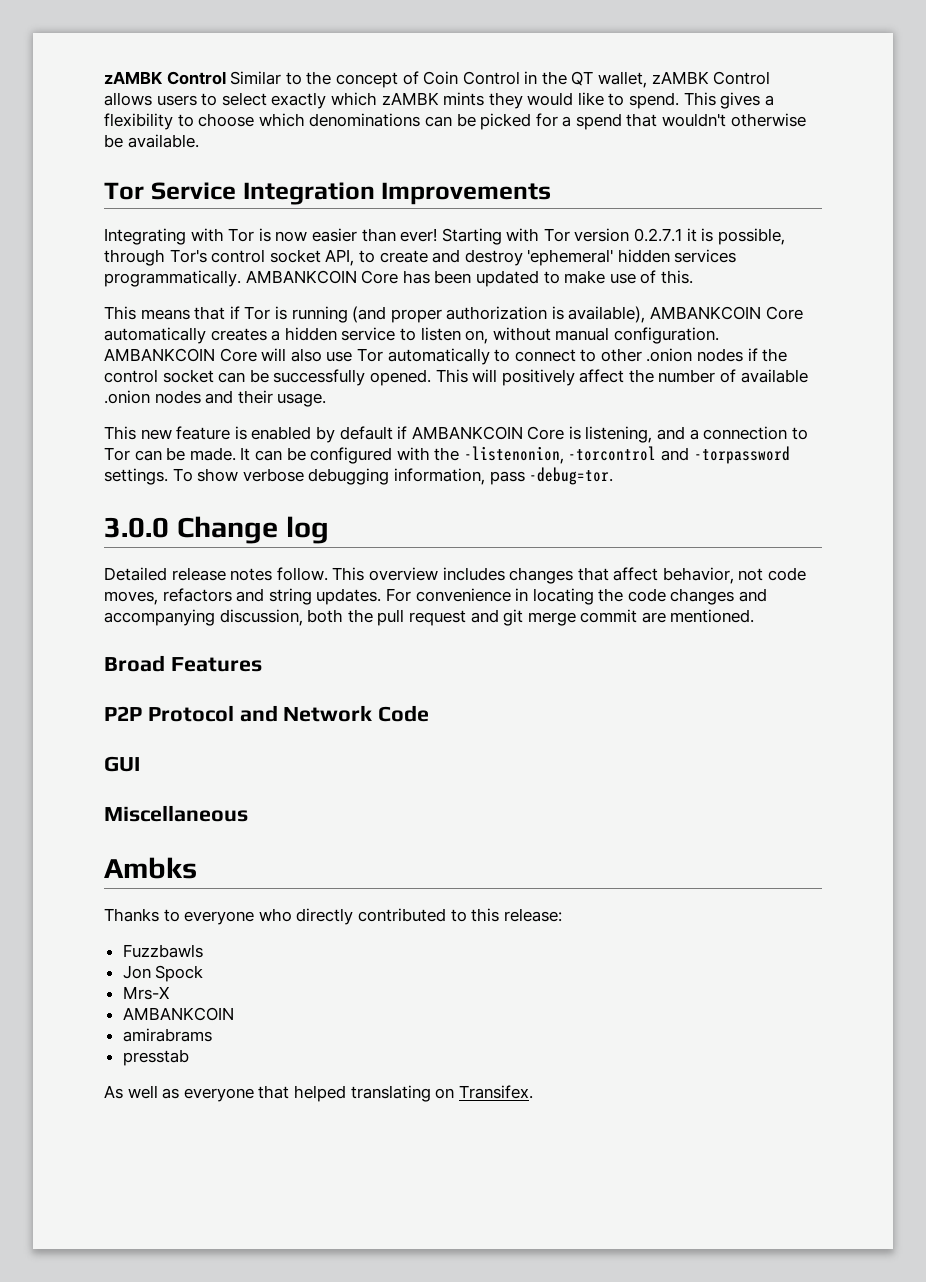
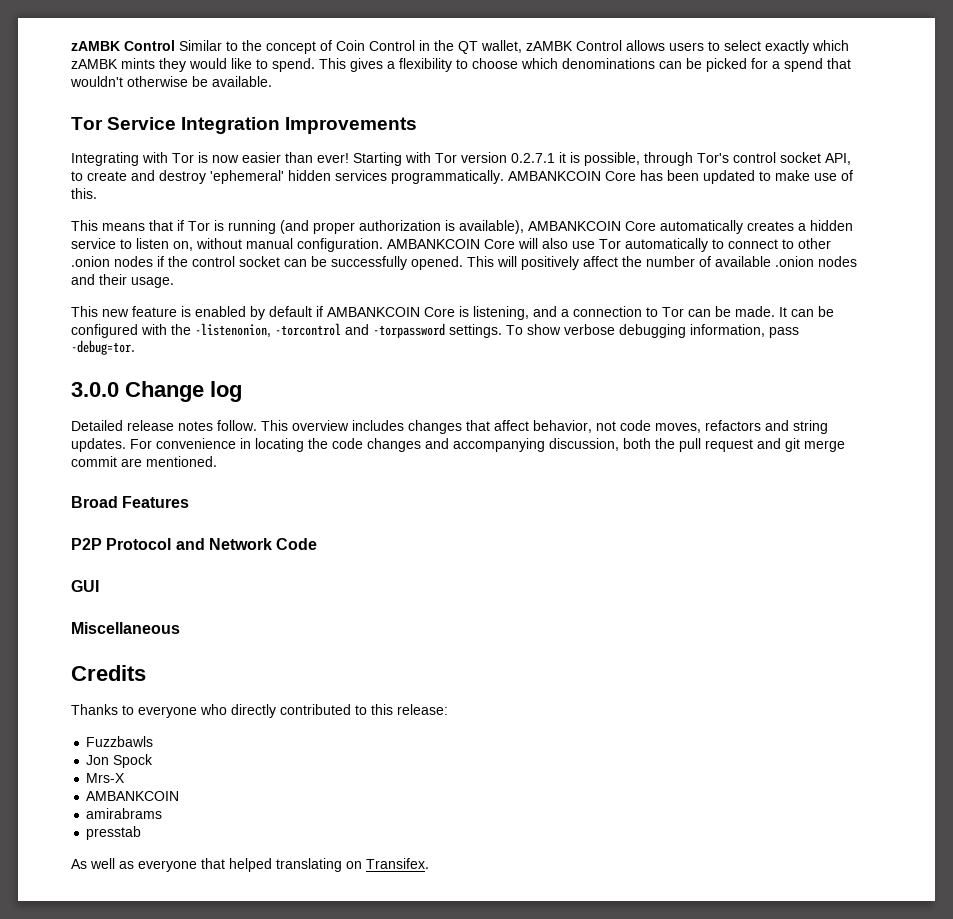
[104,857,197,879] Ambks -> [71,665,146,681] Credits

